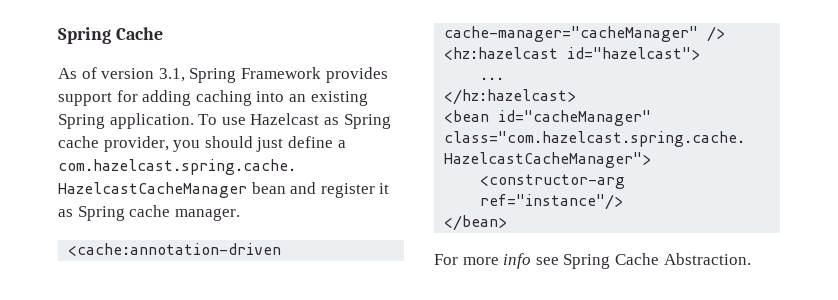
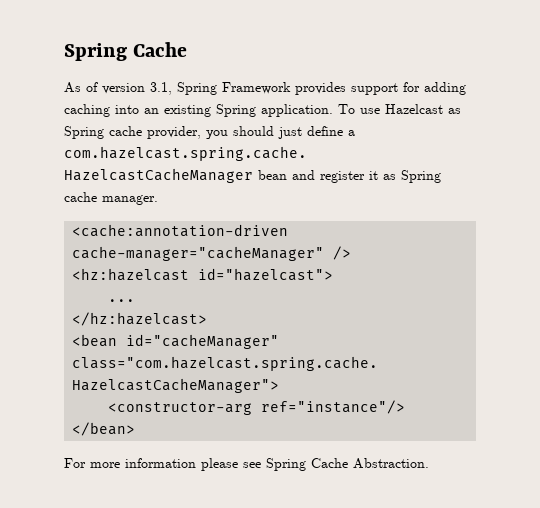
[503,253,532,269] info -> [125,458,238,471] information please

